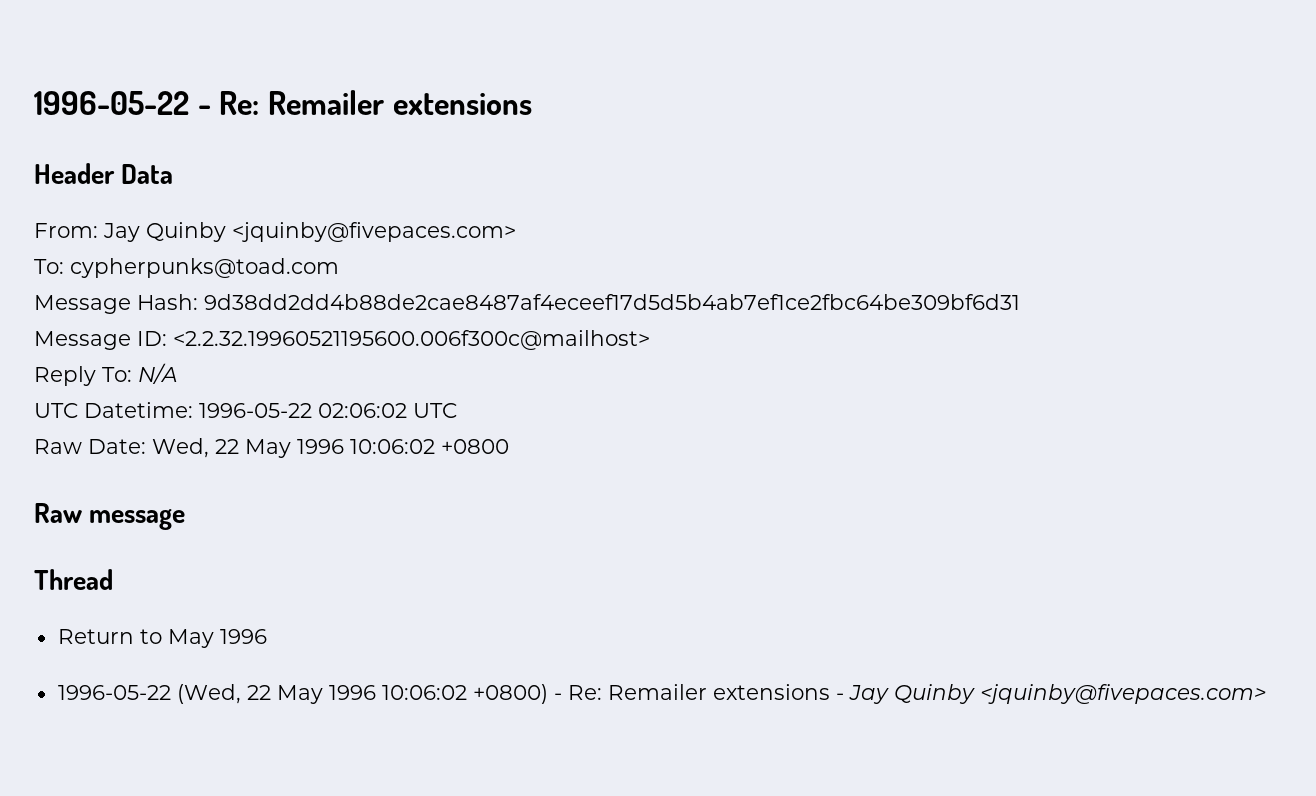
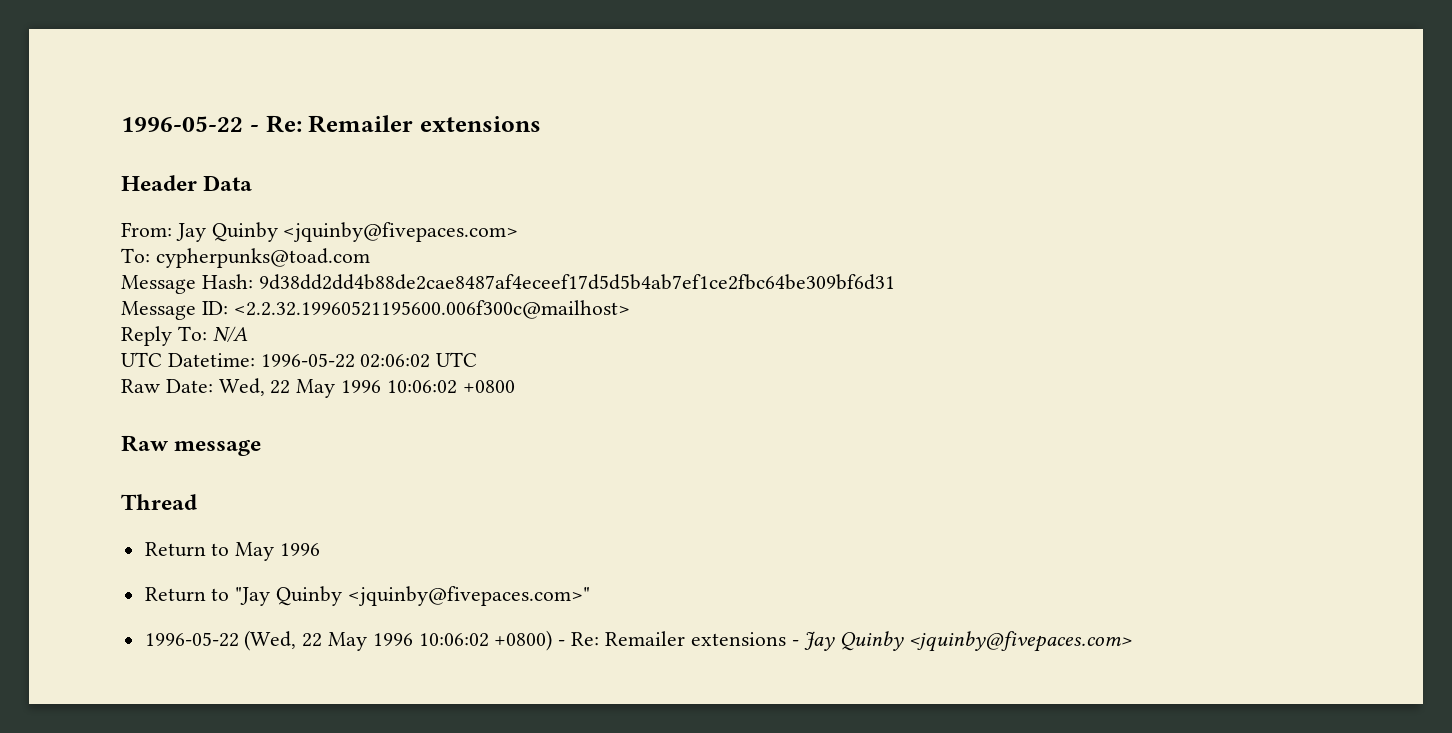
(267, 636) none -> [144,586,590,606] // Return to "Jay Quinby <jquinby@fivepaces.com>"

